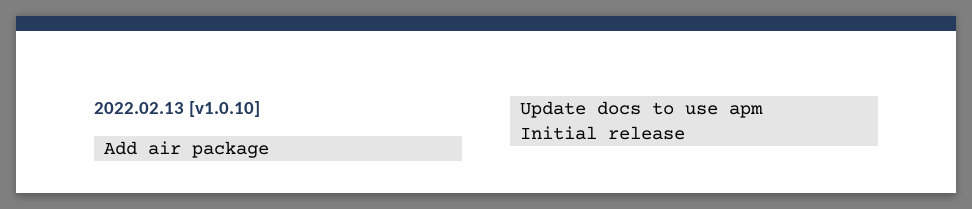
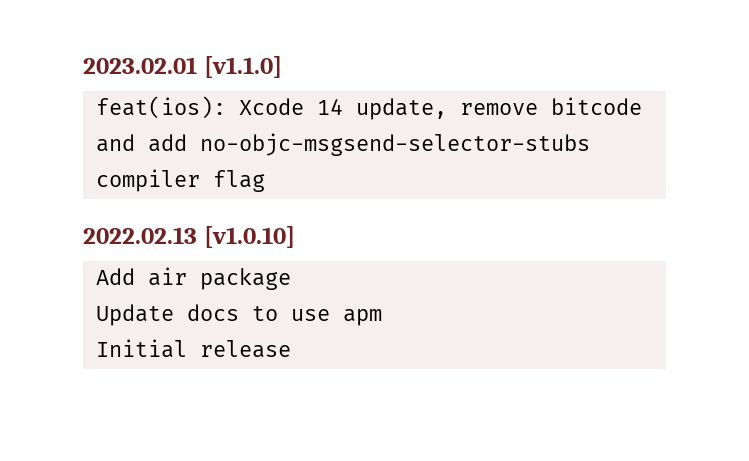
(94, 108) none -> [83,56,282,78] [96,96,643,120] [96,133,591,156] [96,169,266,192] 2023.02.01 [v1.1.0] // feat(ios): Xcode 14 update, remove bitcode and add no-objc-msgsend-selector-stubs compiler flag //

